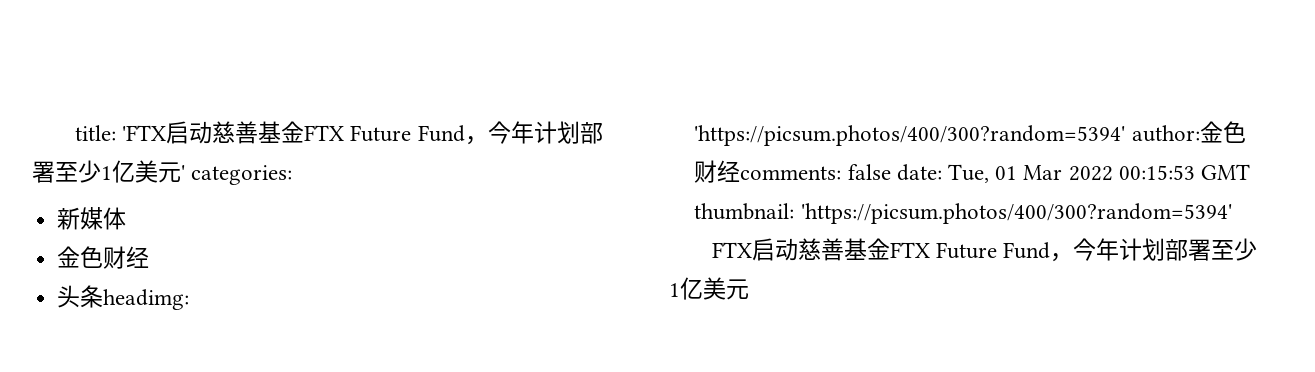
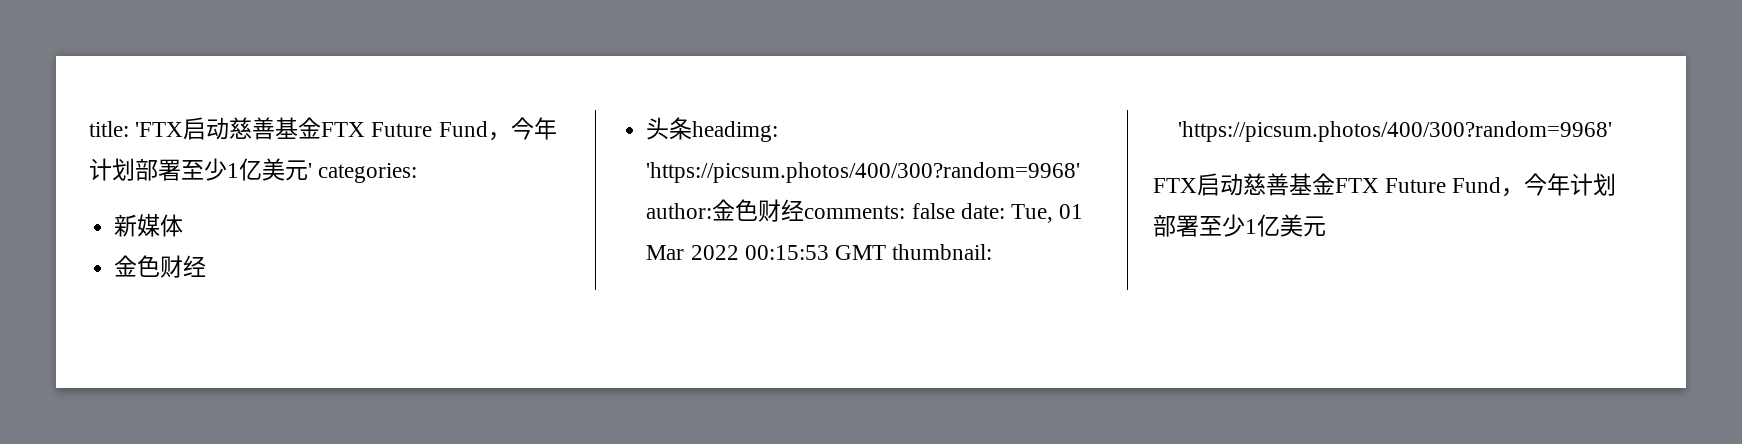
[694,125,1126,146] 'https://picsum.photos/400/300?random=5394' -> [646,162,1081,183] 'https://picsum.photos/400/300?random=9968'
[800,203,1232,224] 'https://picsum.photos/400/300?random=5394' -> [1178,121,1613,142] 'https://picsum.photos/400/300?random=9968'

